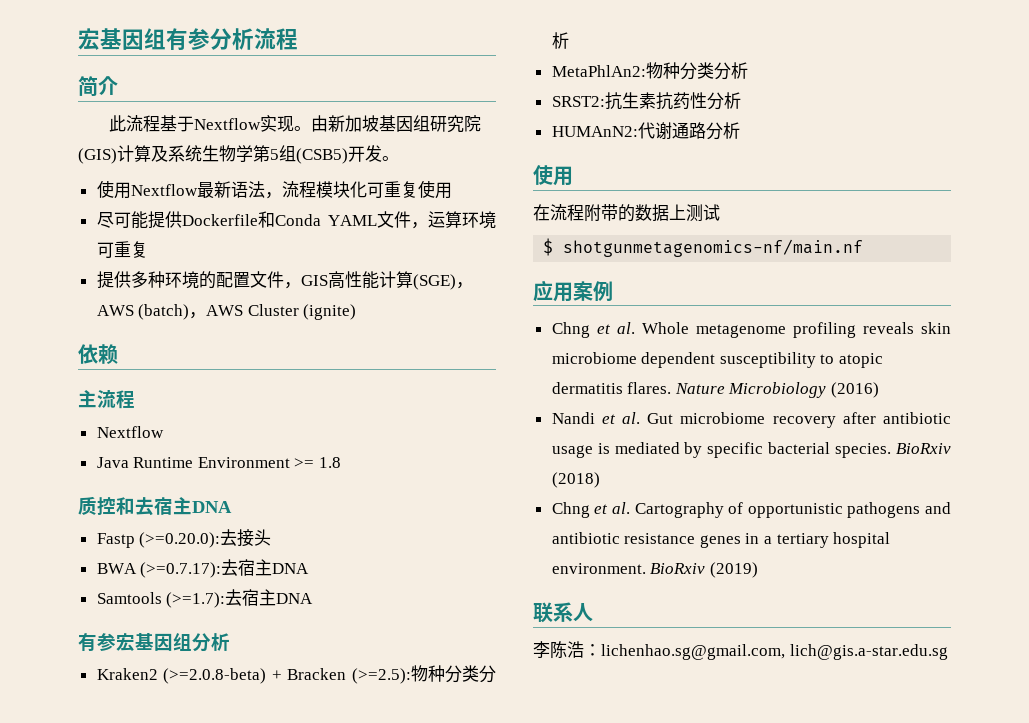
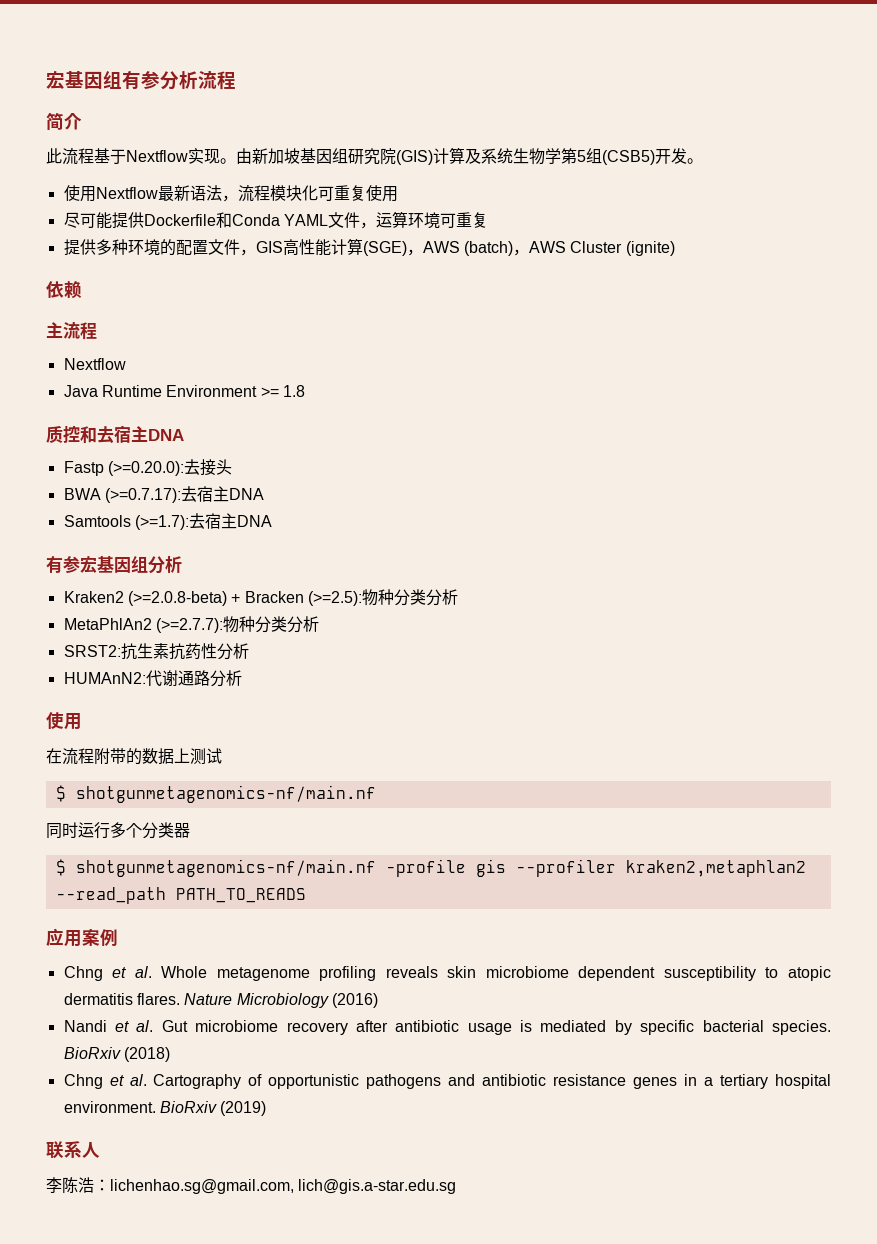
[551,65,646,77] MetaPhlAn2: -> [63,618,223,633] MetaPhlAn2 (>=2.7.7):
(864, 248) none -> [46,822,190,839] [55,859,806,877] [55,887,306,904] // 同时运行多个分类器 // $ shotgunmetagenomics-nf/main.nf -profile gis --profiler kraken2,metaphlan2 --read_path PATH_TO_READS

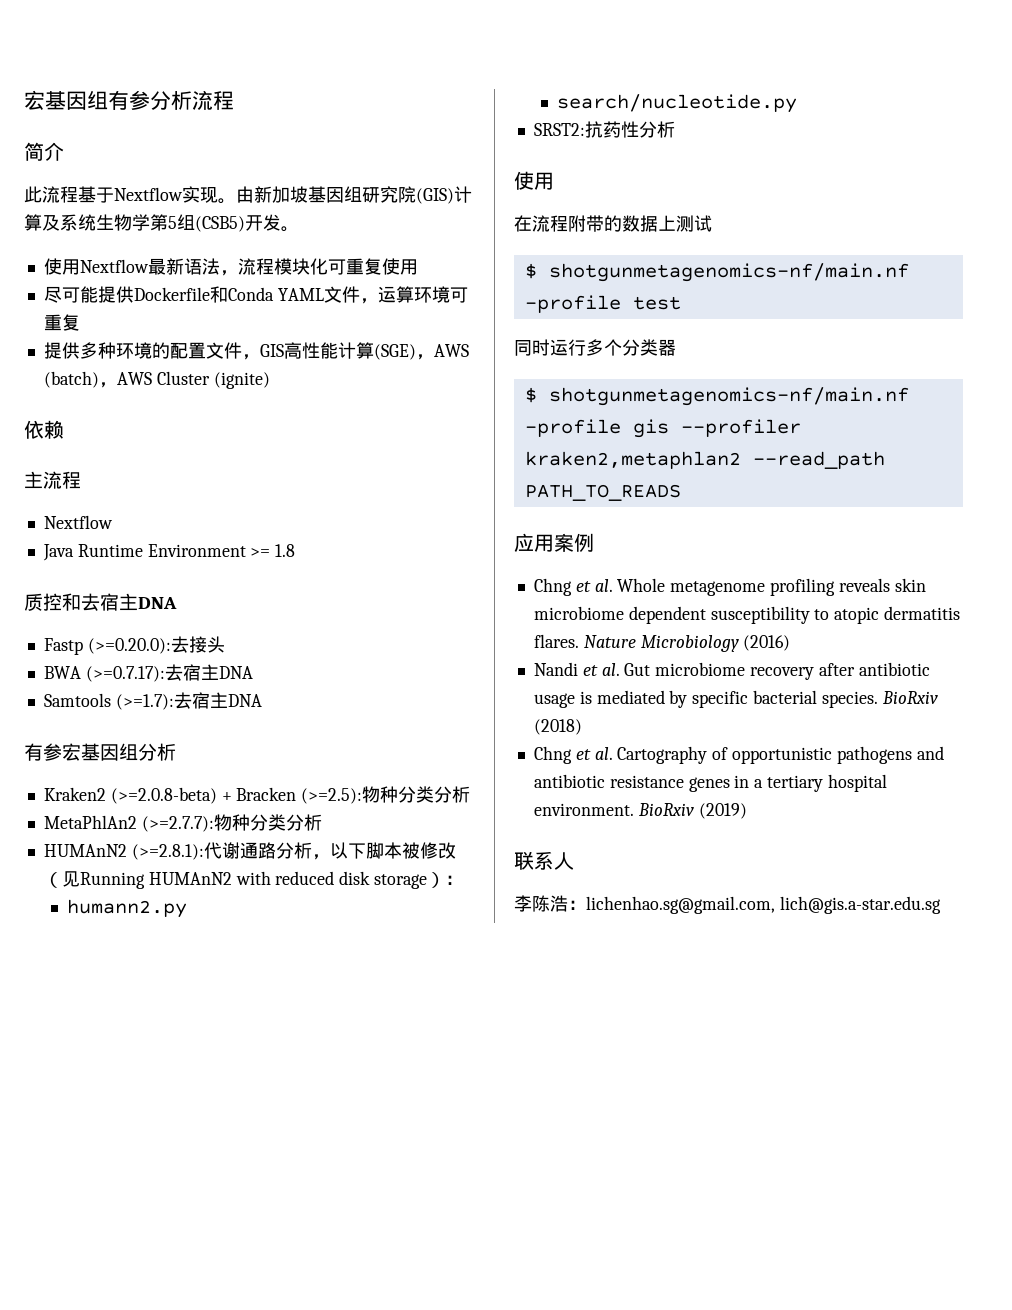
[63,643,249,660] [63,670,210,687] SRST2:抗生素抗药性分析 // HUMAnN2:代谢通路 -> [43,842,456,860] [43,871,464,889] [66,899,187,918] [556,94,797,113] [533,121,639,138] HUMAnN2 (>=2.8.1):代谢通路分析，以下脚本被修改（见Running HUMAnN2 with reduced disk storage）： // humann2.py // search/nucleotide.py // SRST2:抗药性
(376, 794) none -> [524,295,681,313] -profile test

